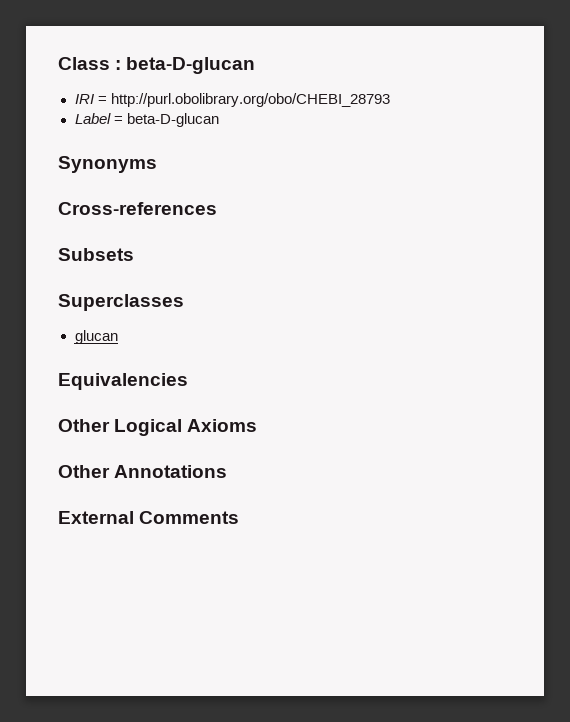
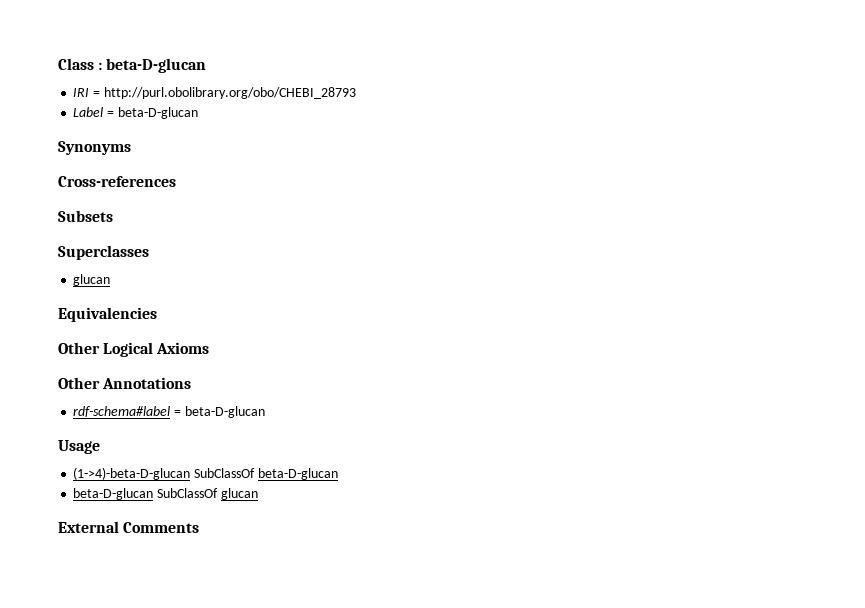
(228, 471) none -> [73,406,265,418] [58,440,100,454] [73,467,338,480] [73,488,258,500] // rdf-schema#label = beta-D-glucan // Usage // (1->4)-beta-D-glucan SubClassOf beta-D-glucan // beta-D-glucan SubClassOf glucan

